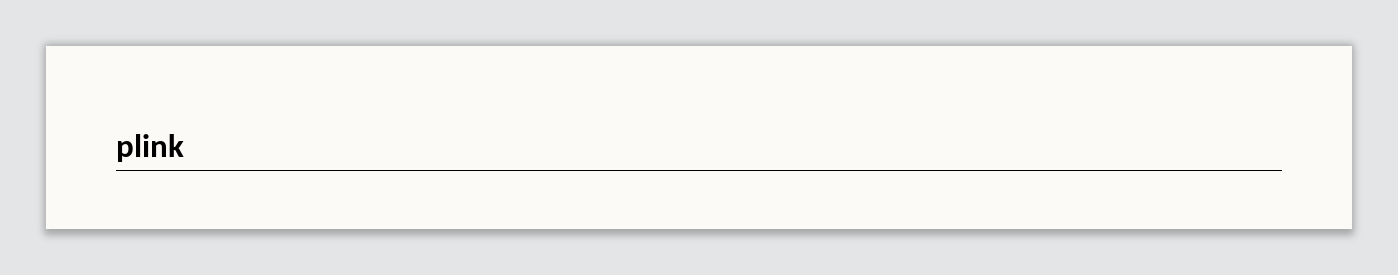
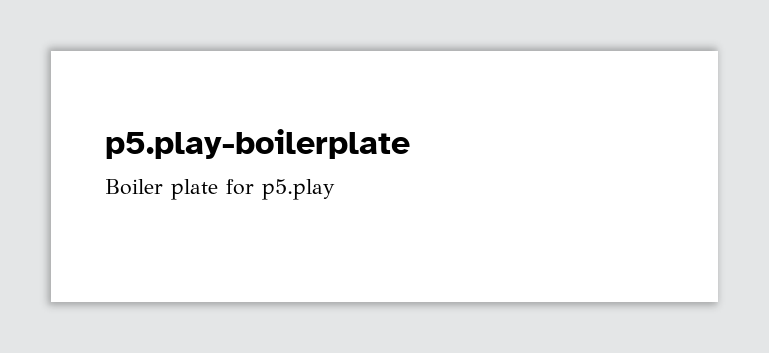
[116,134,184,162] plink -> [105,129,410,159] [105,179,335,200] p5.play-boilerplate // Boiler plate for p5.play

